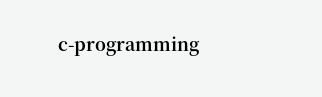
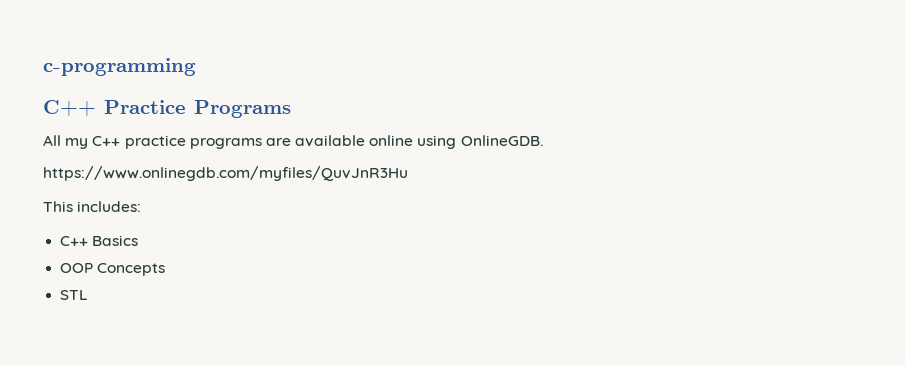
(200, 46) none -> [43,100,291,118] [43,135,543,149] [43,166,408,181] [43,201,142,212] [60,235,139,246] [60,263,166,276] [60,290,89,300] // C++ Practice Programs // All my C++ practice programs are available online using OnlineGDB. // https://www.onlinegdb.com/myfiles/QuvJnR3Hu // This includes: // C++ Basics // OOP Concepts // STL

